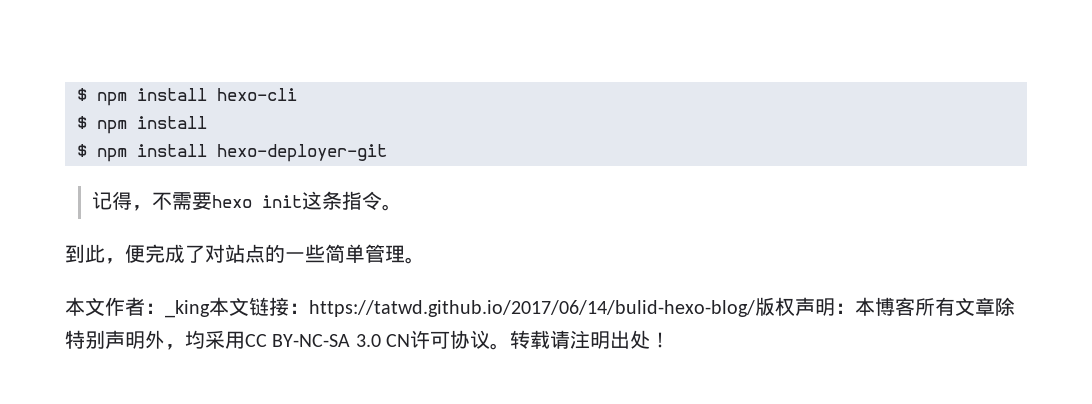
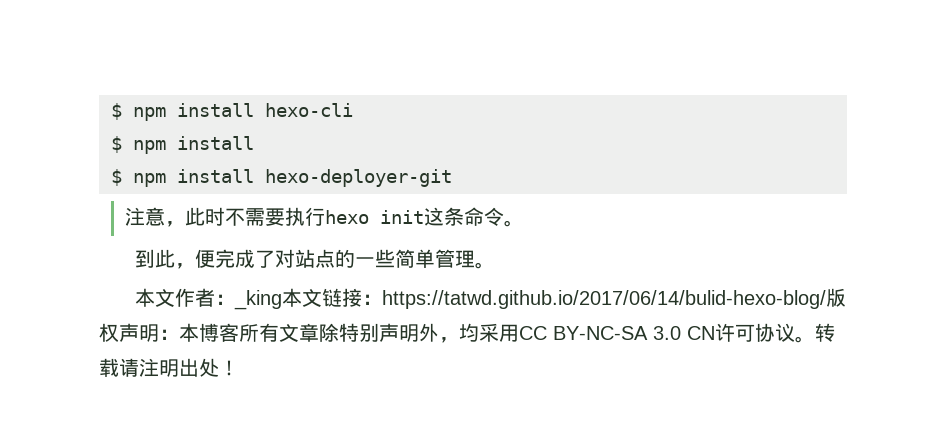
[91,191,212,211] 记得，不需要 -> [125,207,326,227] 注意，此时不需要执行
[341,191,362,210] 指 -> [464,207,485,226] 命

